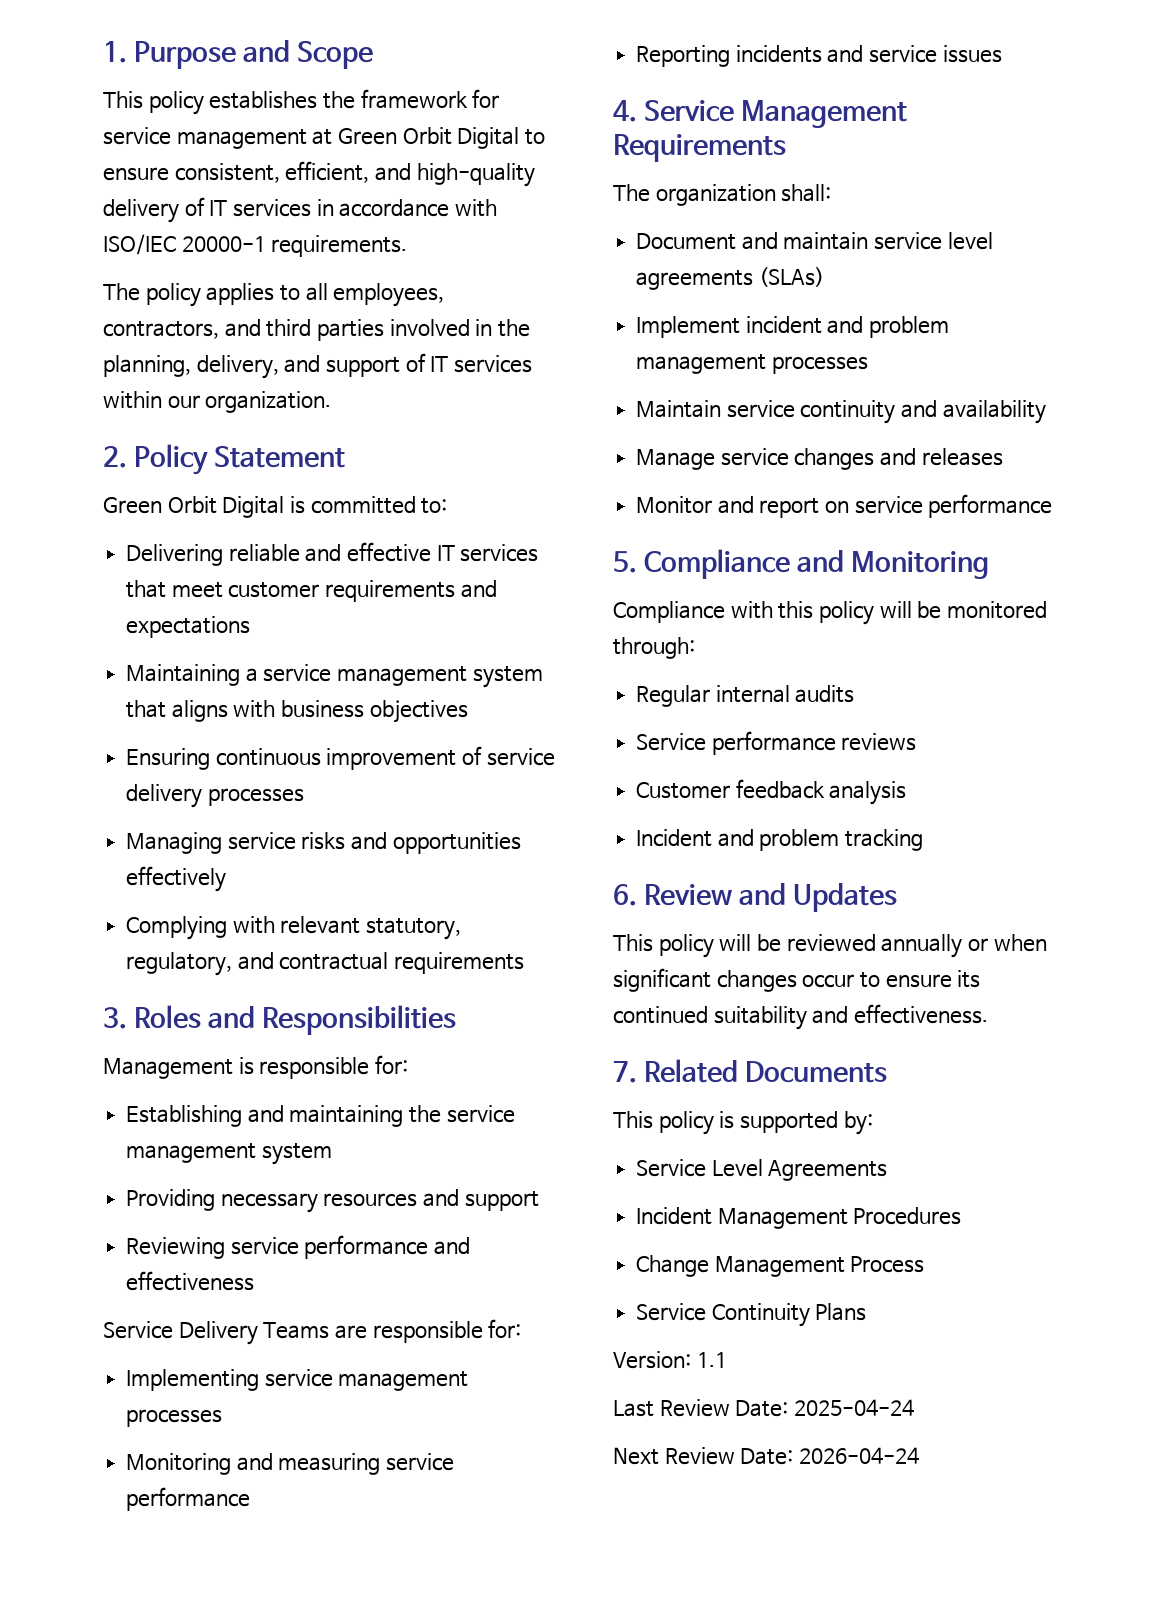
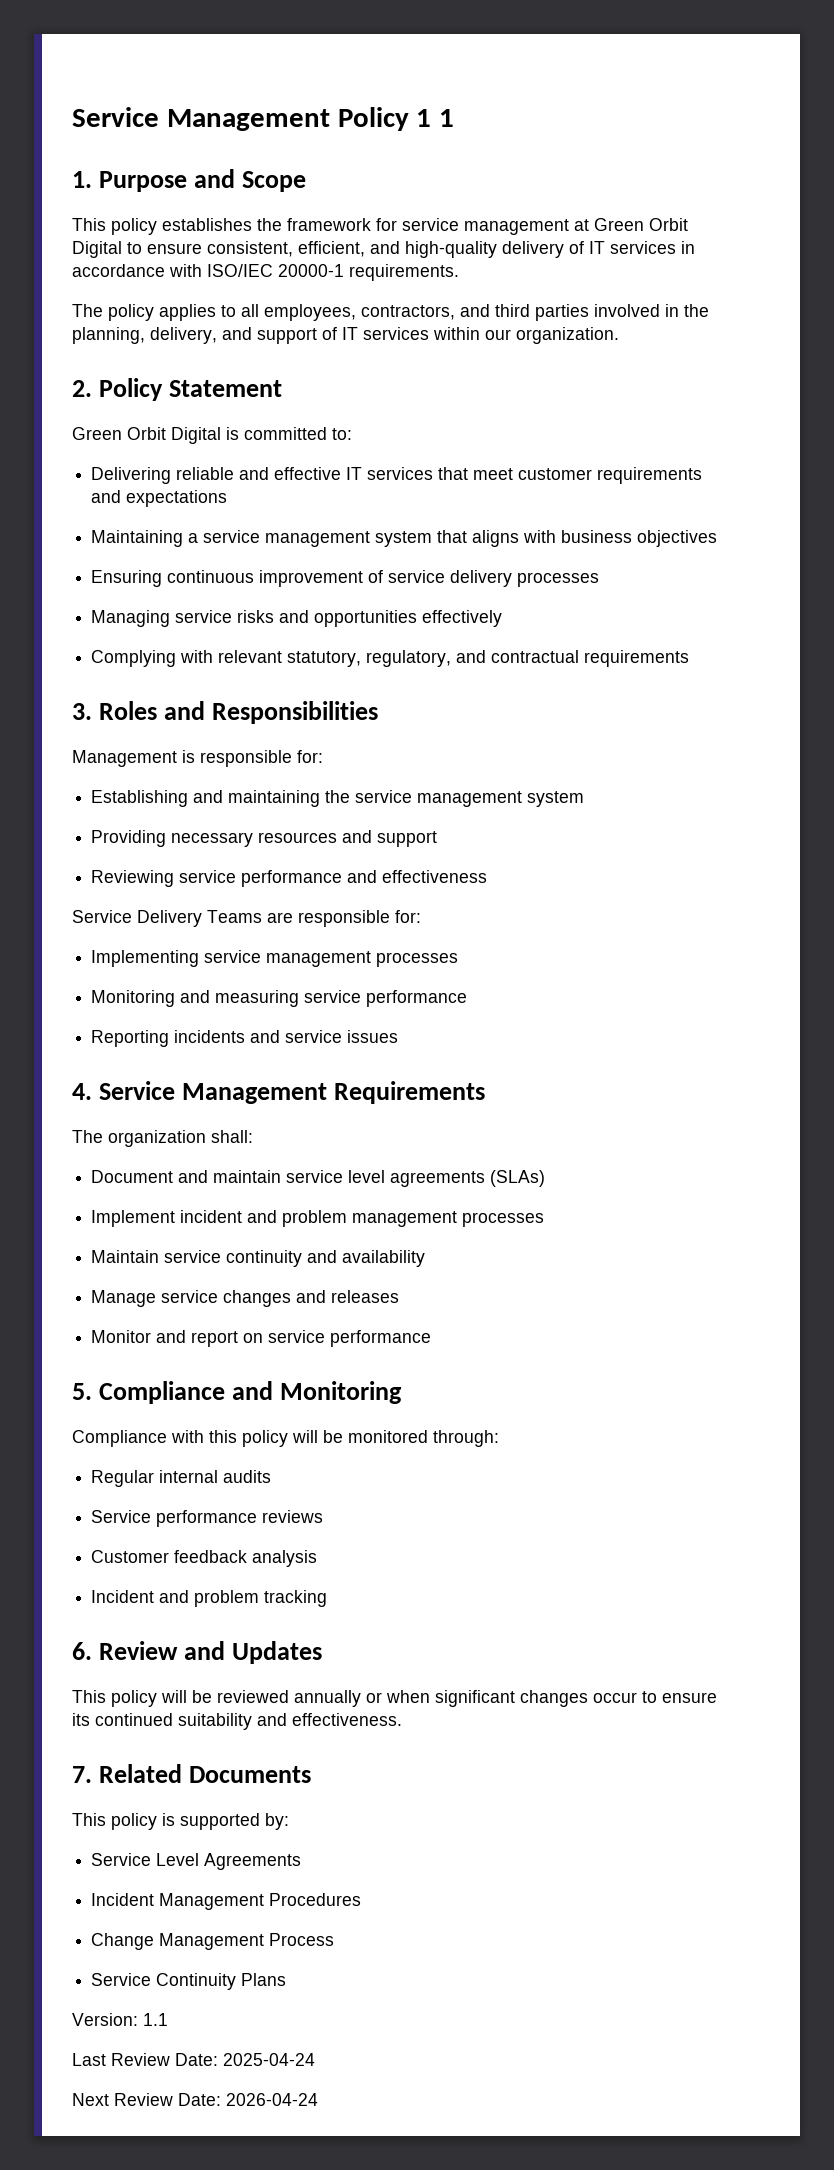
(103, 52) none -> [72,107,455,131] Service Management Policy 1 1 //

